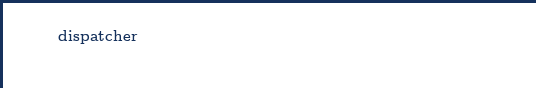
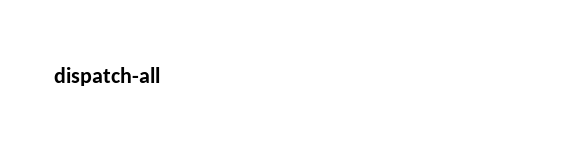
[58,30,138,44] dispatcher -> [54,67,160,86] dispatch-all

